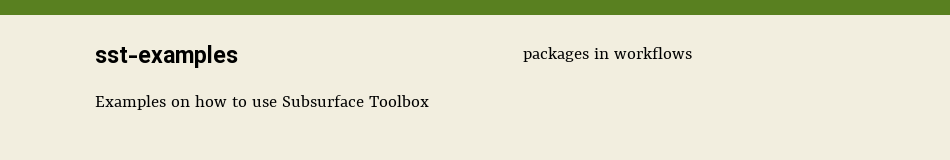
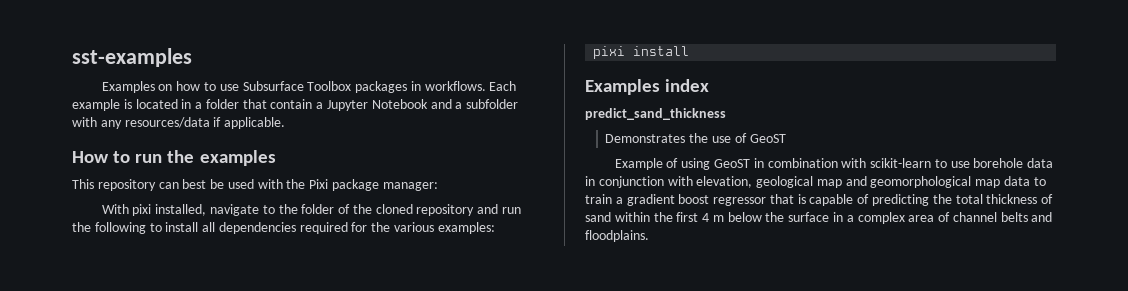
[613,47,692,59] workflows -> [424,81,517,91] [72,99,519,111] [72,117,286,129] [72,150,276,166] [72,179,438,191] [101,204,522,216] [72,222,495,234] [593,46,690,59] [585,79,710,95] [585,108,726,120] [605,133,786,143] [614,158,1054,170] [585,176,1046,188] [585,194,1054,206] [585,212,1053,224] [585,230,649,242] workflows. Each example is located in a folder that contain a Jupyter Notebook and a subfolder with any resources/data if applicable. // How to run the examples // This repository can best be used with the Pixi package manager: // With pixi installed, navigate to the folder of the cloned repository and run the following to install all dependencies required for the various examples: // pixi install // Examples index // predict_sand_thickness // Demonstrates the use of GeoST // Example of using GeoST in combination with scikit-learn to use borehole data in conjunction with elevation, geological map and geomorphological map data to train a gradient boost regressor that is capable of predicting the total thickness of sand within the first 4 m below the surface in a complex area of channel belts and floodplains.

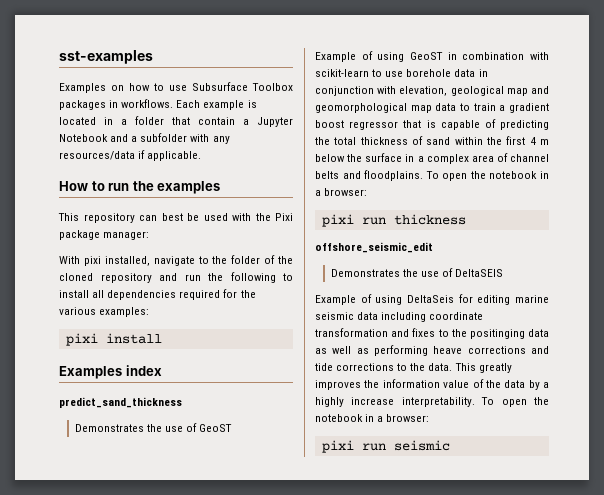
(649, 236) none -> [425,171,549,181] [315,188,368,196] [321,214,466,227] [315,242,433,253] [330,268,504,277] [315,294,549,305] [315,312,484,322] [315,328,549,339] [315,345,549,356] [315,363,512,373] [315,379,549,390] [315,397,549,407] [315,414,430,422] [321,440,450,453] To open the notebook in a browser: // pixi run thickness // offshore_seismic_edit // Demonstrates the use of DeltaSEIS // Example of using DeltaSeis for editing marine seismic data including coordinate transformation and fixes to the positinging data as well as performing heave corrections and tide corrections to the data. This greatly improves the information value of the data by a highly increase interpretability. To open the notebook in a browser: // pixi run seismic

